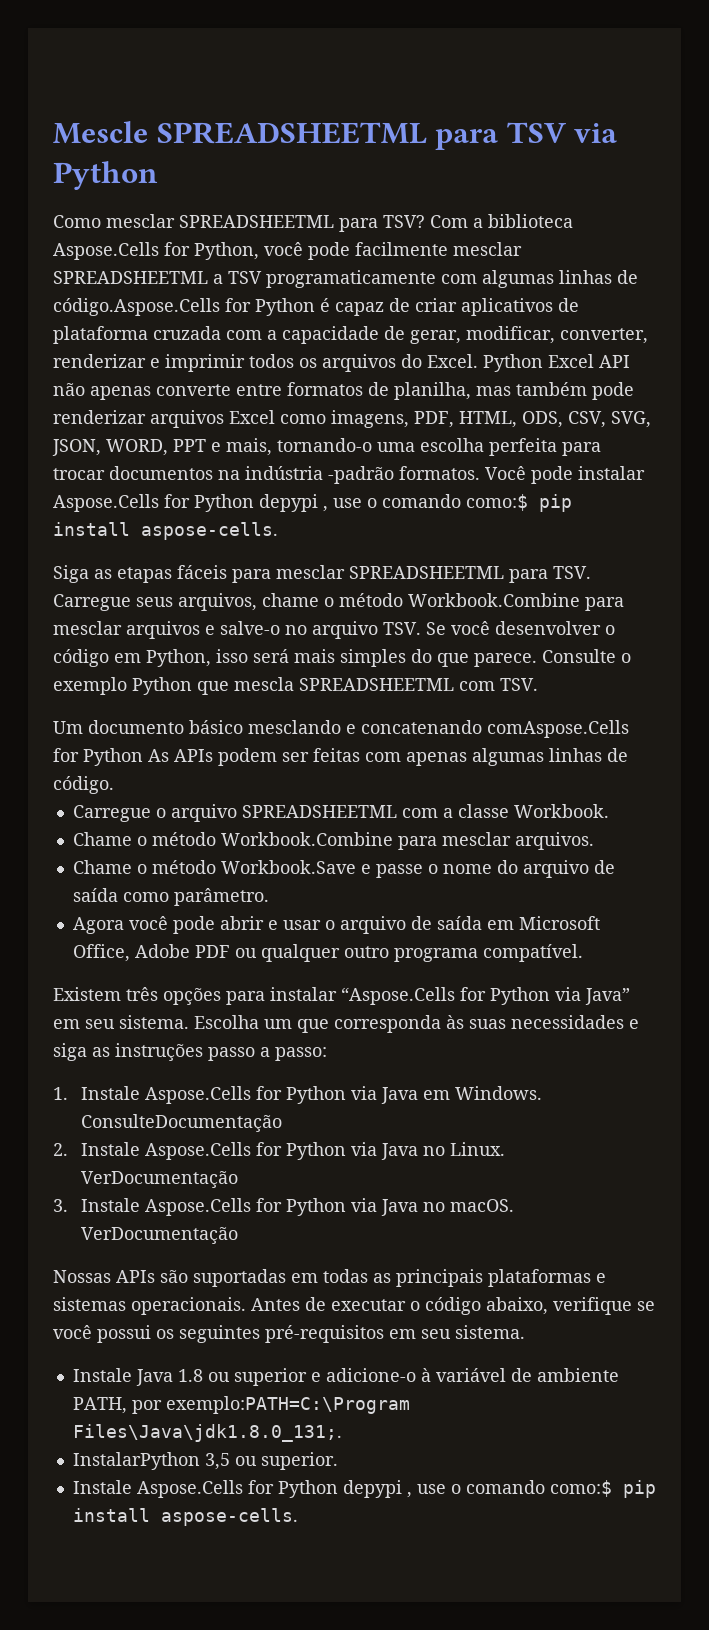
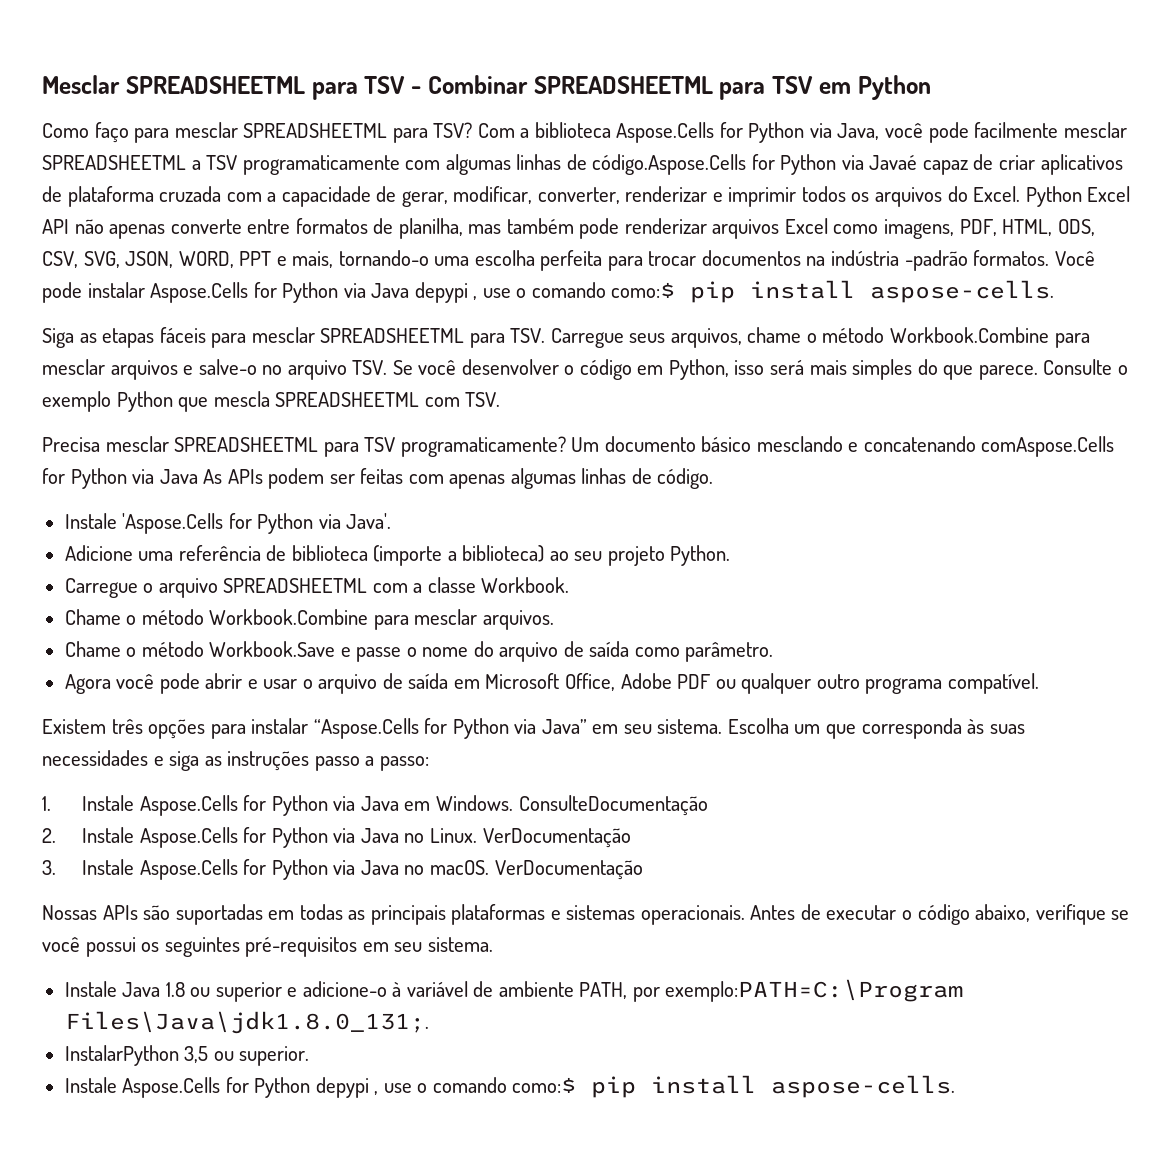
[53,121,618,150] Mescle SPREADSHEETML para TSV via -> [42,75,851,100] Mesclar SPREADSHEETML para TSV - Combinar SPREADSHEETML para TSV em
(101, 221) none -> [94,122,170,143] faço para
[194,242,259,260] Python, -> [748,122,880,143] Python via Java,
[320,298,330,312] é -> [841,155,918,170] via Javaé
(254, 503) none -> [343,283,410,298] via Java
(538, 684) none -> [42,436,566,457] Precisa mesclar SPREADSHEETML para TSV programaticamente?
(143, 757) none -> [132,469,198,484] via Java
(114, 785) none -> [64,513,392,534] [64,545,731,566] // Instale 'Aspose.Cells for Python via Java'. // Adicione uma referência de biblioteca (importe a biblioteca) ao seu projeto Python.

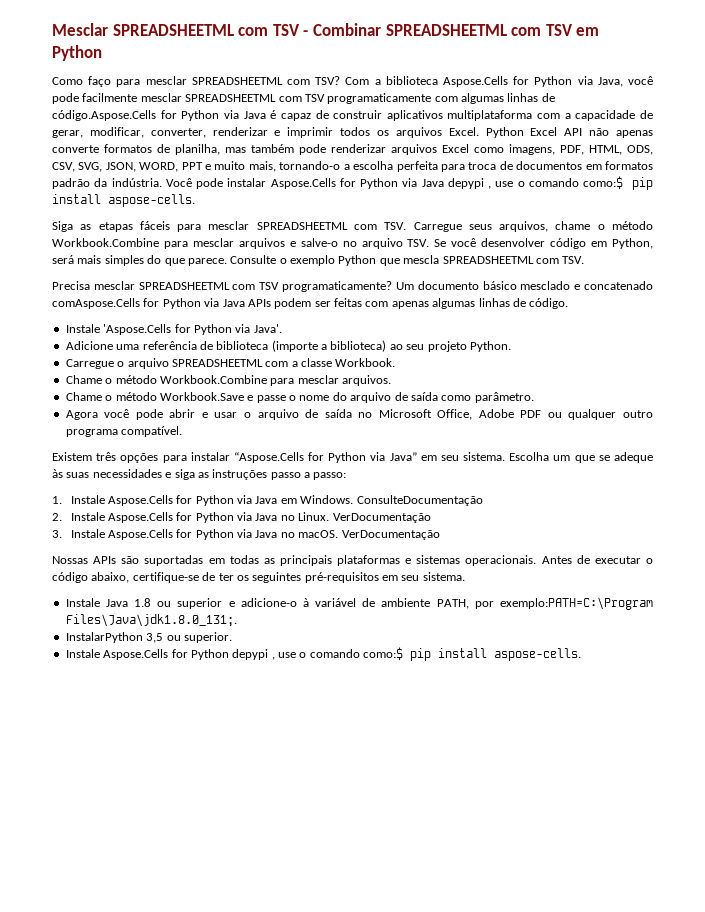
[311,82,358,100] para -> [238,27,269,36] com
[719,82,766,100] para -> [511,27,542,36] com
[392,128,428,143] para -> [287,79,310,85] com
[191,160,201,170] a -> [278,96,302,102] com
[869,154,1123,175] [42,186,222,207] Javaé capaz de criar aplicativos de plataforma cruzada -> [243,110,533,121] Java é capaz de construir aplicativos multiplataforma
[947,186,968,202] do -> (442, 132) none
[247,219,291,234] entre -> (99, 149) none
(287, 261) none -> [214,161,246,170] muito
[434,256,470,266] uma -> [343,164,350,170] a
[648,250,1050,271] trocar documentos na indústria -padrão formatos. -> [468,161,653,170] [52,178,162,189] troca de documentos em formatos padrão da indústria.
[469,333,505,348] para -> [354,224,377,230] com
[564,365,575,375] o -> (546, 242) none
[734,360,765,375] isso -> (654, 243) none
[323,442,359,457] para -> [232,284,256,290] com
[756,436,976,452] mesclando e concatenando -> [520,281,653,290] mesclado e concatenado
[203,469,223,484] As -> (245, 303) none
[453,679,480,689] em -> [358,412,373,418] no
[861,718,962,739] corresponda -> [598,452,653,463] se adeque
[1035,904,1130,925] [42,937,136,957] verifique se você possui -> [132,572,234,583] certifique-se de ter

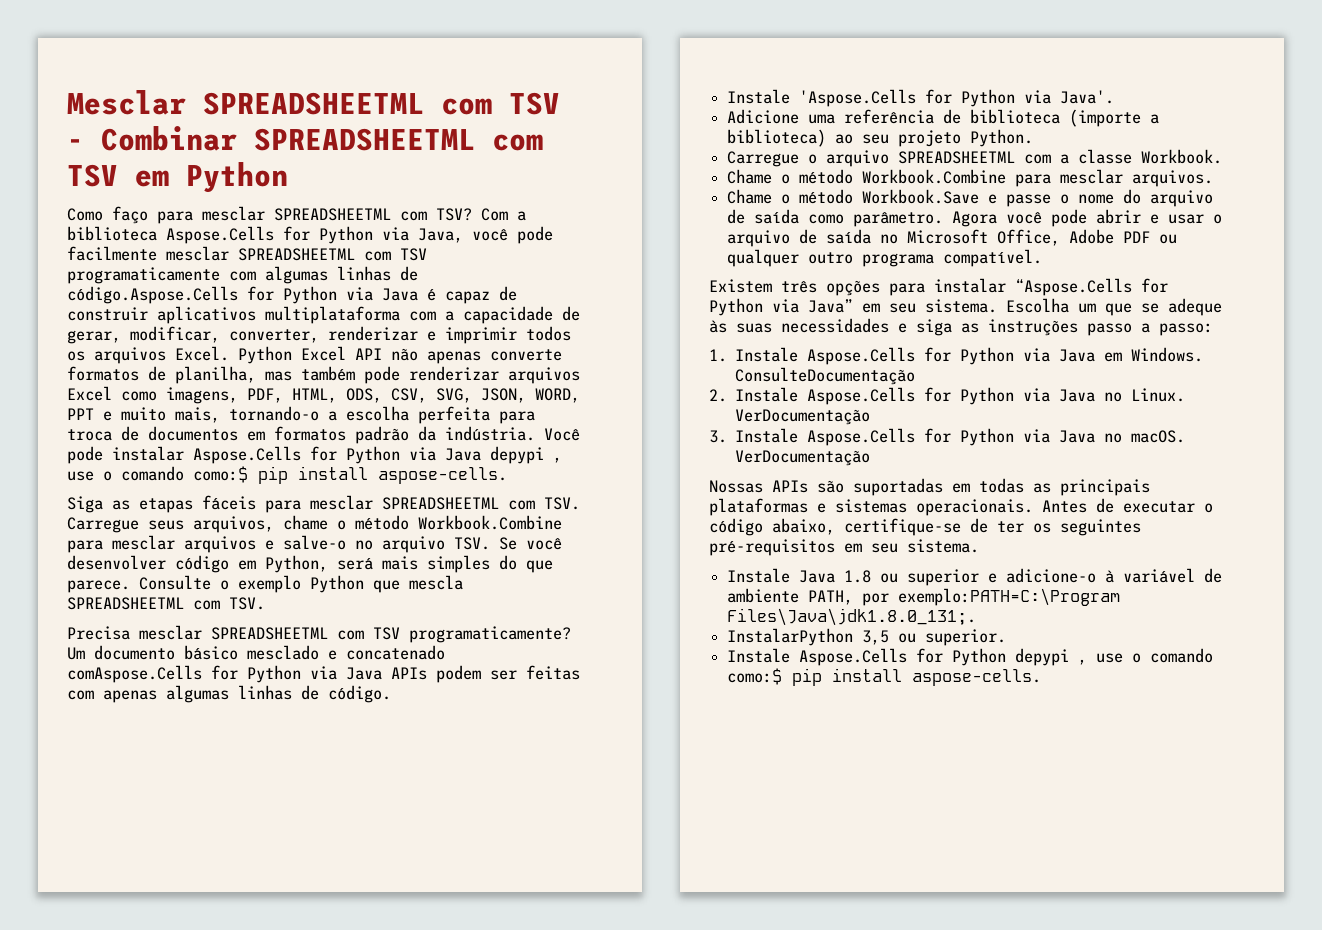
(534, 397) // -> (944, 219) none

